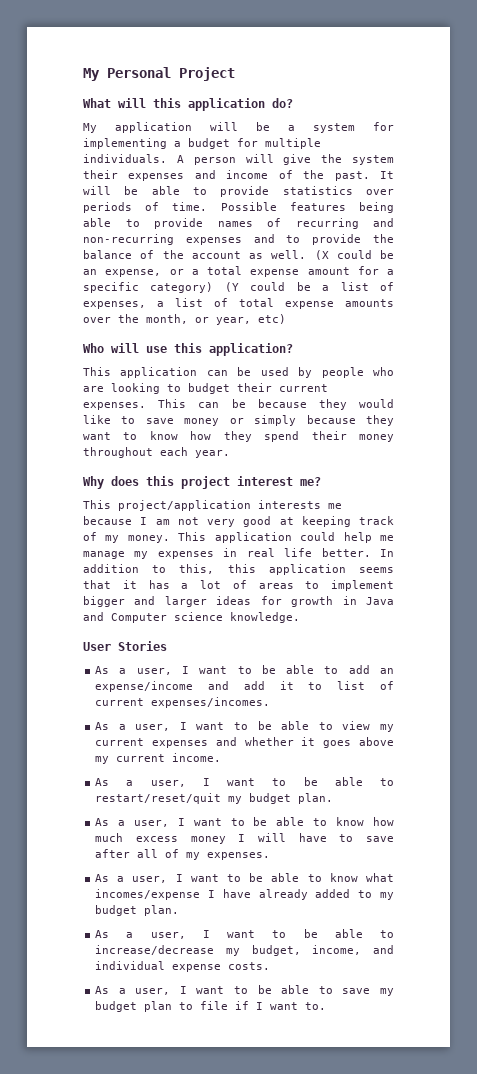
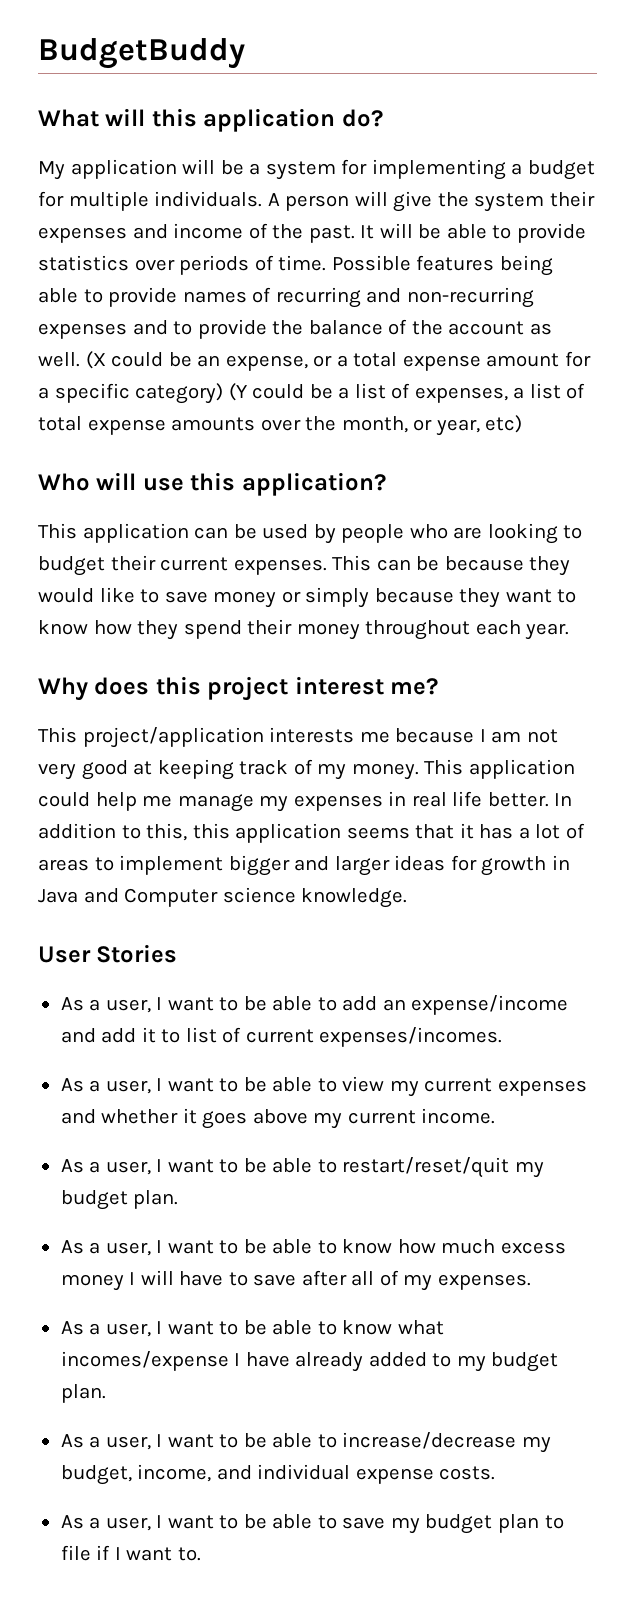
[83,67,235,81] My Personal Project -> [38,38,245,69] BudgetBuddy

